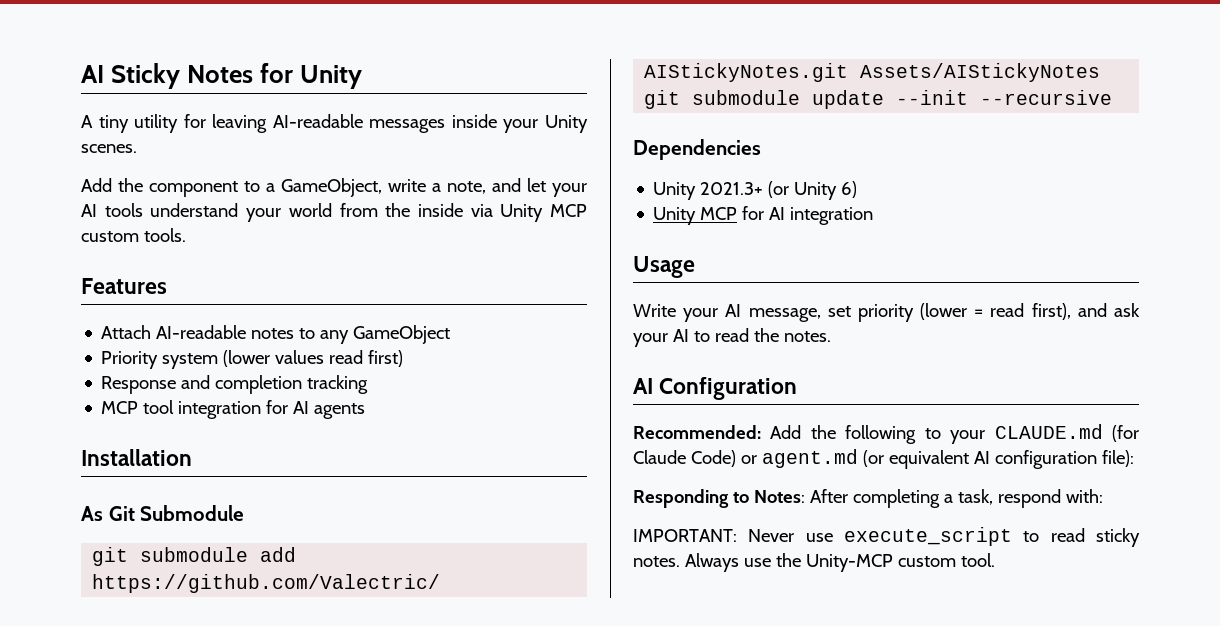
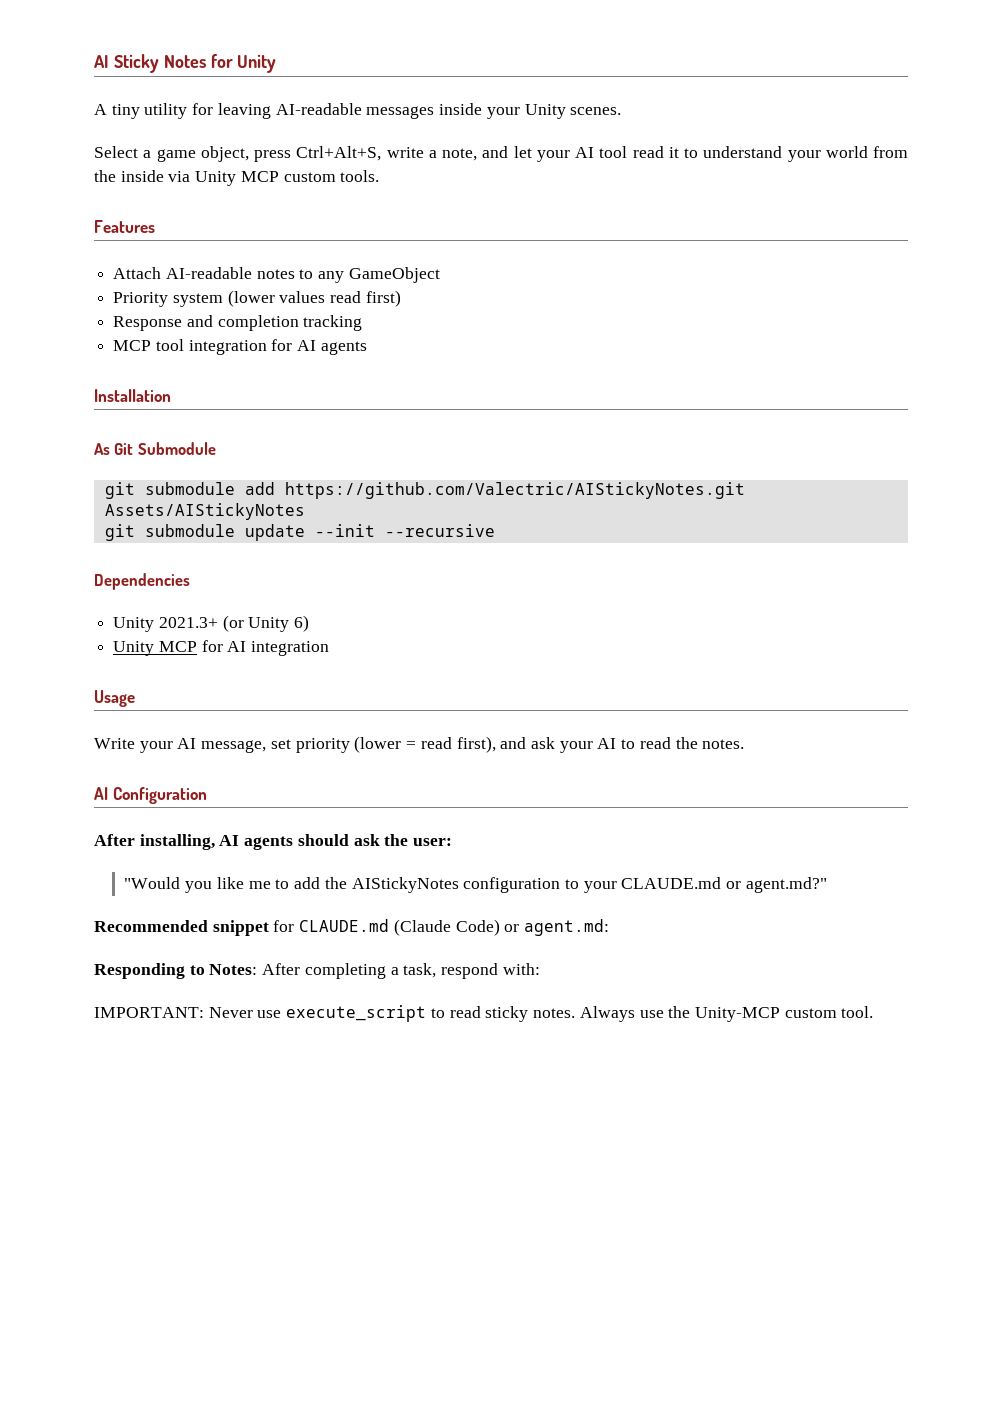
[81,178,382,197] Add the component to a GameObject, -> [94,146,382,162] Select a game object, press Ctrl+Alt+S,
[104,203,143,217] tools -> [599,146,698,158] tool read it to
[633,424,1139,444] [633,449,1134,469] Recommended: Add the following to your CLAUDE.md (for Claude Code) or agent.md (or equivalent AI configuration file): -> [94,834,453,850] [124,877,827,893] [94,919,610,936] After installing, AI agents should ask the user: // "Would you like me to add the AIStickyNotes configuration to your CLAUDE.md or agent.md?" // Recommended snippet for CLAUDE.md (Claude Code) or agent.md:

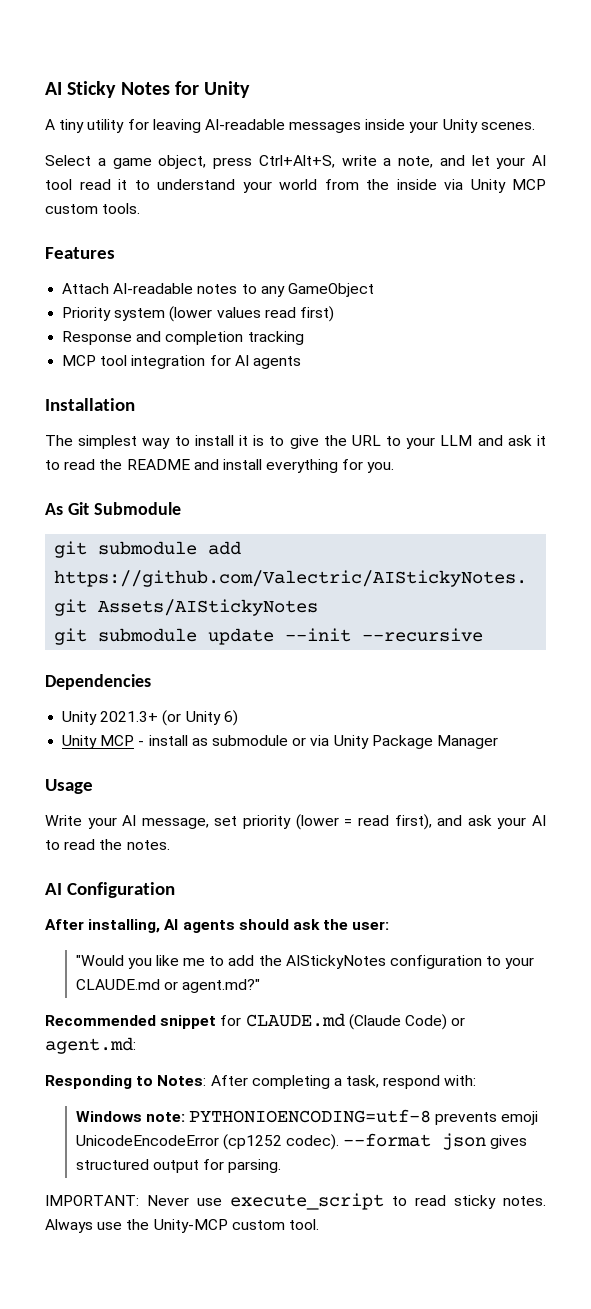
(171, 395) none -> [45,435,546,449] [45,459,395,473] // The simplest way to install it is to give the URL to your LLM and ask it to read the README and install everything for you.
[201,640,330,656] for AI integration -> [138,735,498,749] - install as submodule or via Unity Package Manager
(540, 969) none -> [75,1109,539,1125] [75,1133,528,1150] [75,1159,282,1173] // Windows note: PYTHONIOENCODING=utf-8 prevents emoji UnicodeEncodeError (cp1252 codec). --format json gives structured output for parsing.

